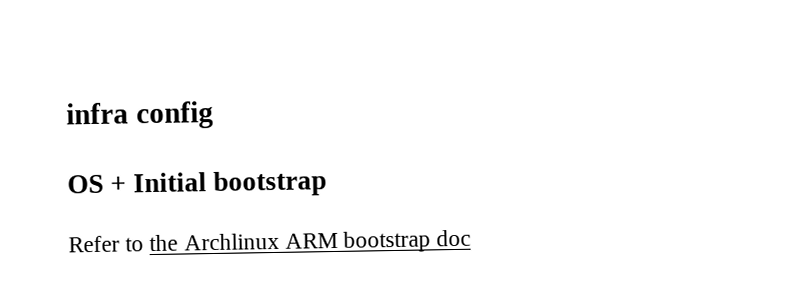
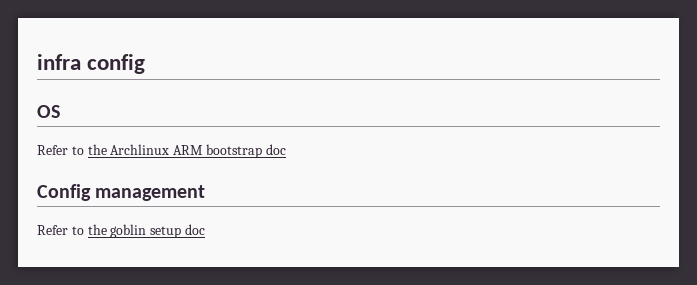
[110,170,327,198] + Initial bootstrap -> (60, 111) none
(472, 238) none -> [37,184,206,201] [37,224,205,238] // Config management // Refer to the goblin setup doc

